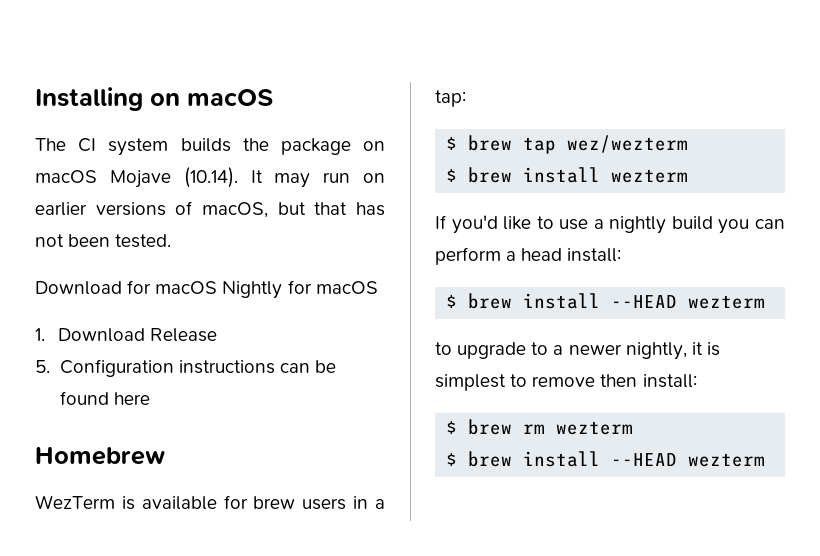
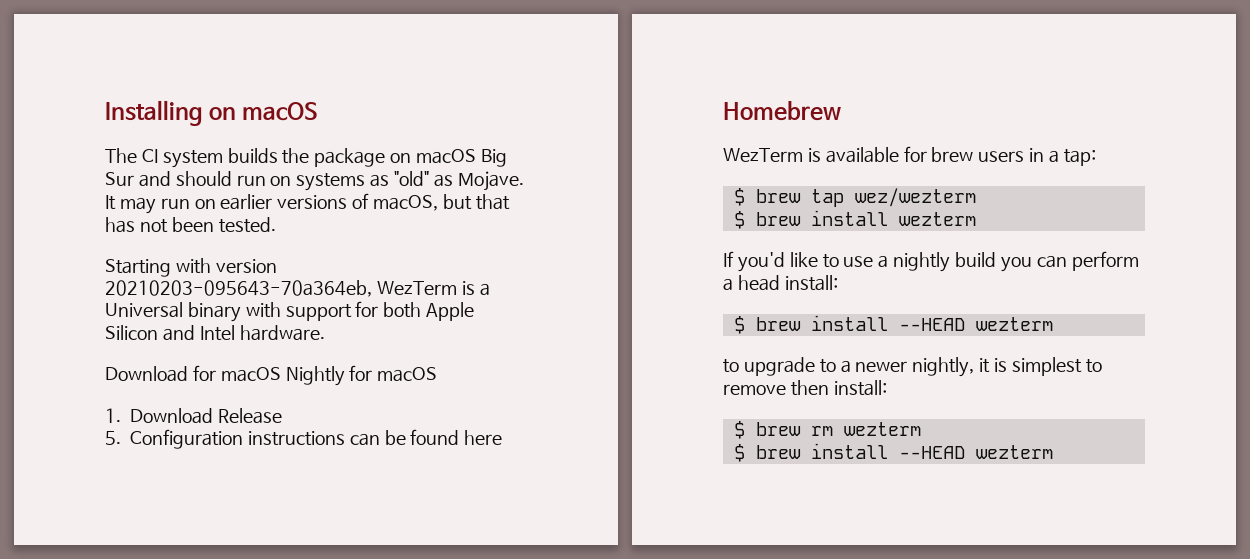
[109,167,238,188] Mojave (10.14). -> [480,149,507,167] [105,171,524,191] Big Sur and should run on systems as "old" as Mojave.
(172, 241) none -> [105,258,277,277] [105,280,490,297] [105,301,475,322] [105,325,325,341] // Starting with version 20210203-095643-70a364eb, WezTerm is a Universal binary with support for both Apple Silicon and Intel hardware.

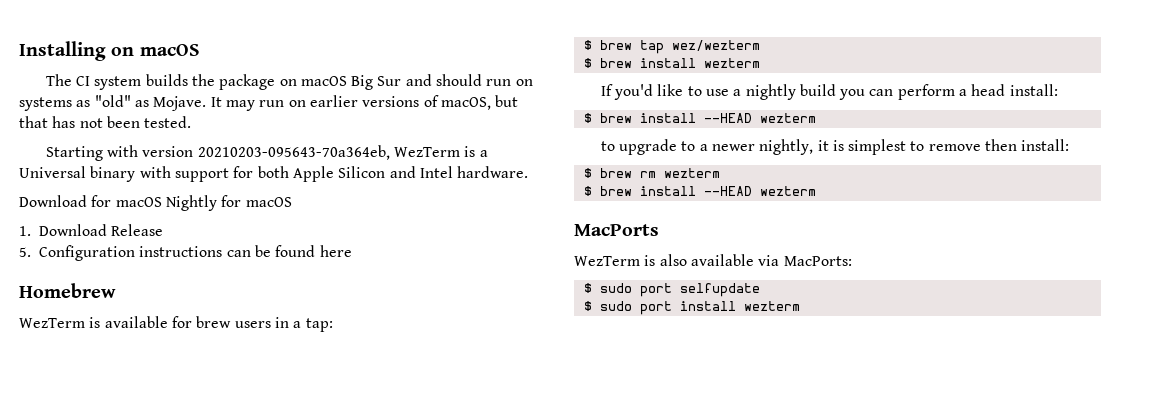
(1053, 452) none -> [574,224,659,236] [574,254,852,266] [583,283,760,297] [583,301,800,315] // MacPorts // WezTerm is also available via MacPorts: // $ sudo port selfupdate // $ sudo port install wezterm

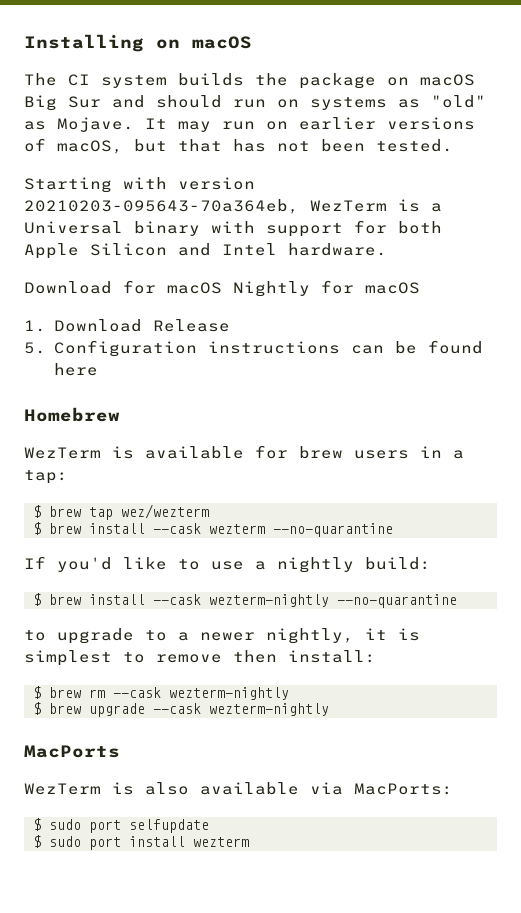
[703,58,760,68] wezterm -> [153,523,393,537] --cask wezterm --no-quarantine
[799,84,1058,100] [583,113,816,123] build you can perform a head install: // $ brew install --HEAD wezterm -> [365,557,431,570] [33,593,457,608] build: // $ brew install --cask wezterm-nightly --no-quarantine
[663,168,720,178] [583,186,816,196] wezterm // $ brew install --HEAD wezterm -> [113,687,289,700] [33,702,329,717] --cask wezterm-nightly // $ brew upgrade --cask wezterm-nightly

